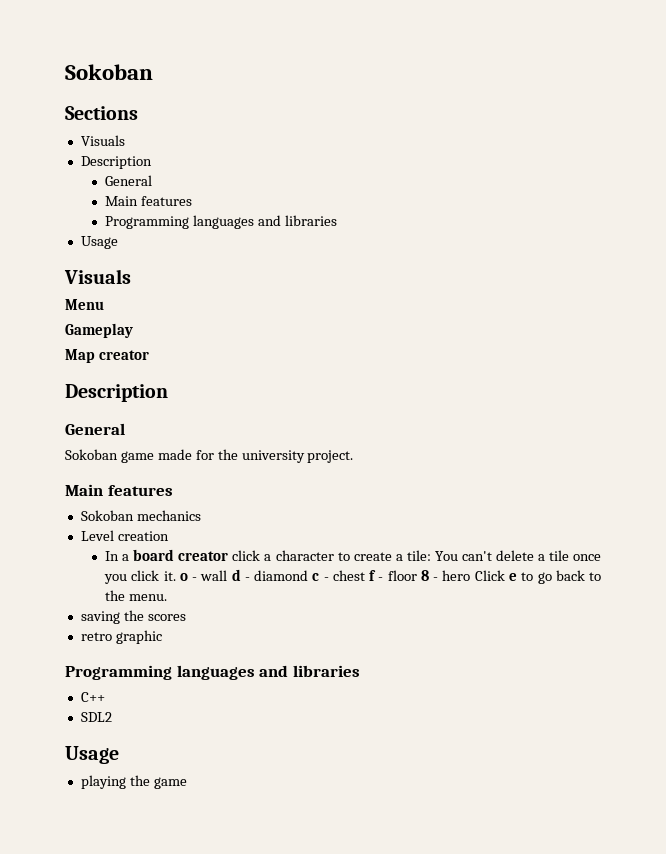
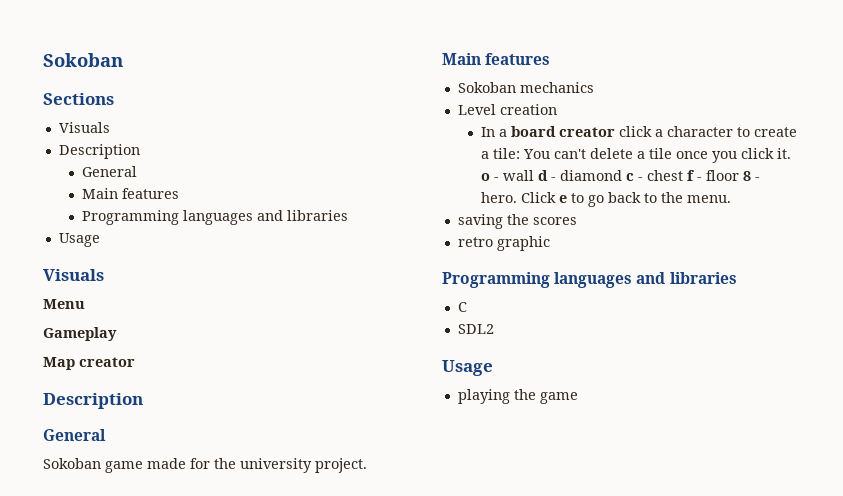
[442,570,471,581] hero -> [481,192,518,203] hero.
[80,692,105,702] C++ -> [457,302,467,312] C

